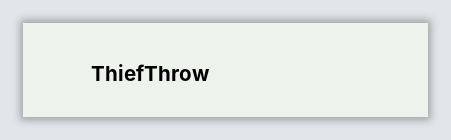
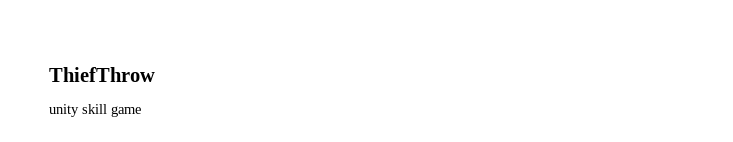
(210, 72) none -> [49,104,141,117] // unity skill game

